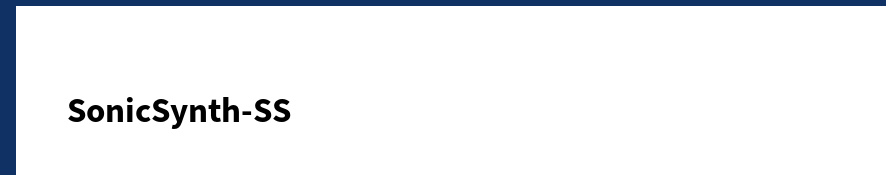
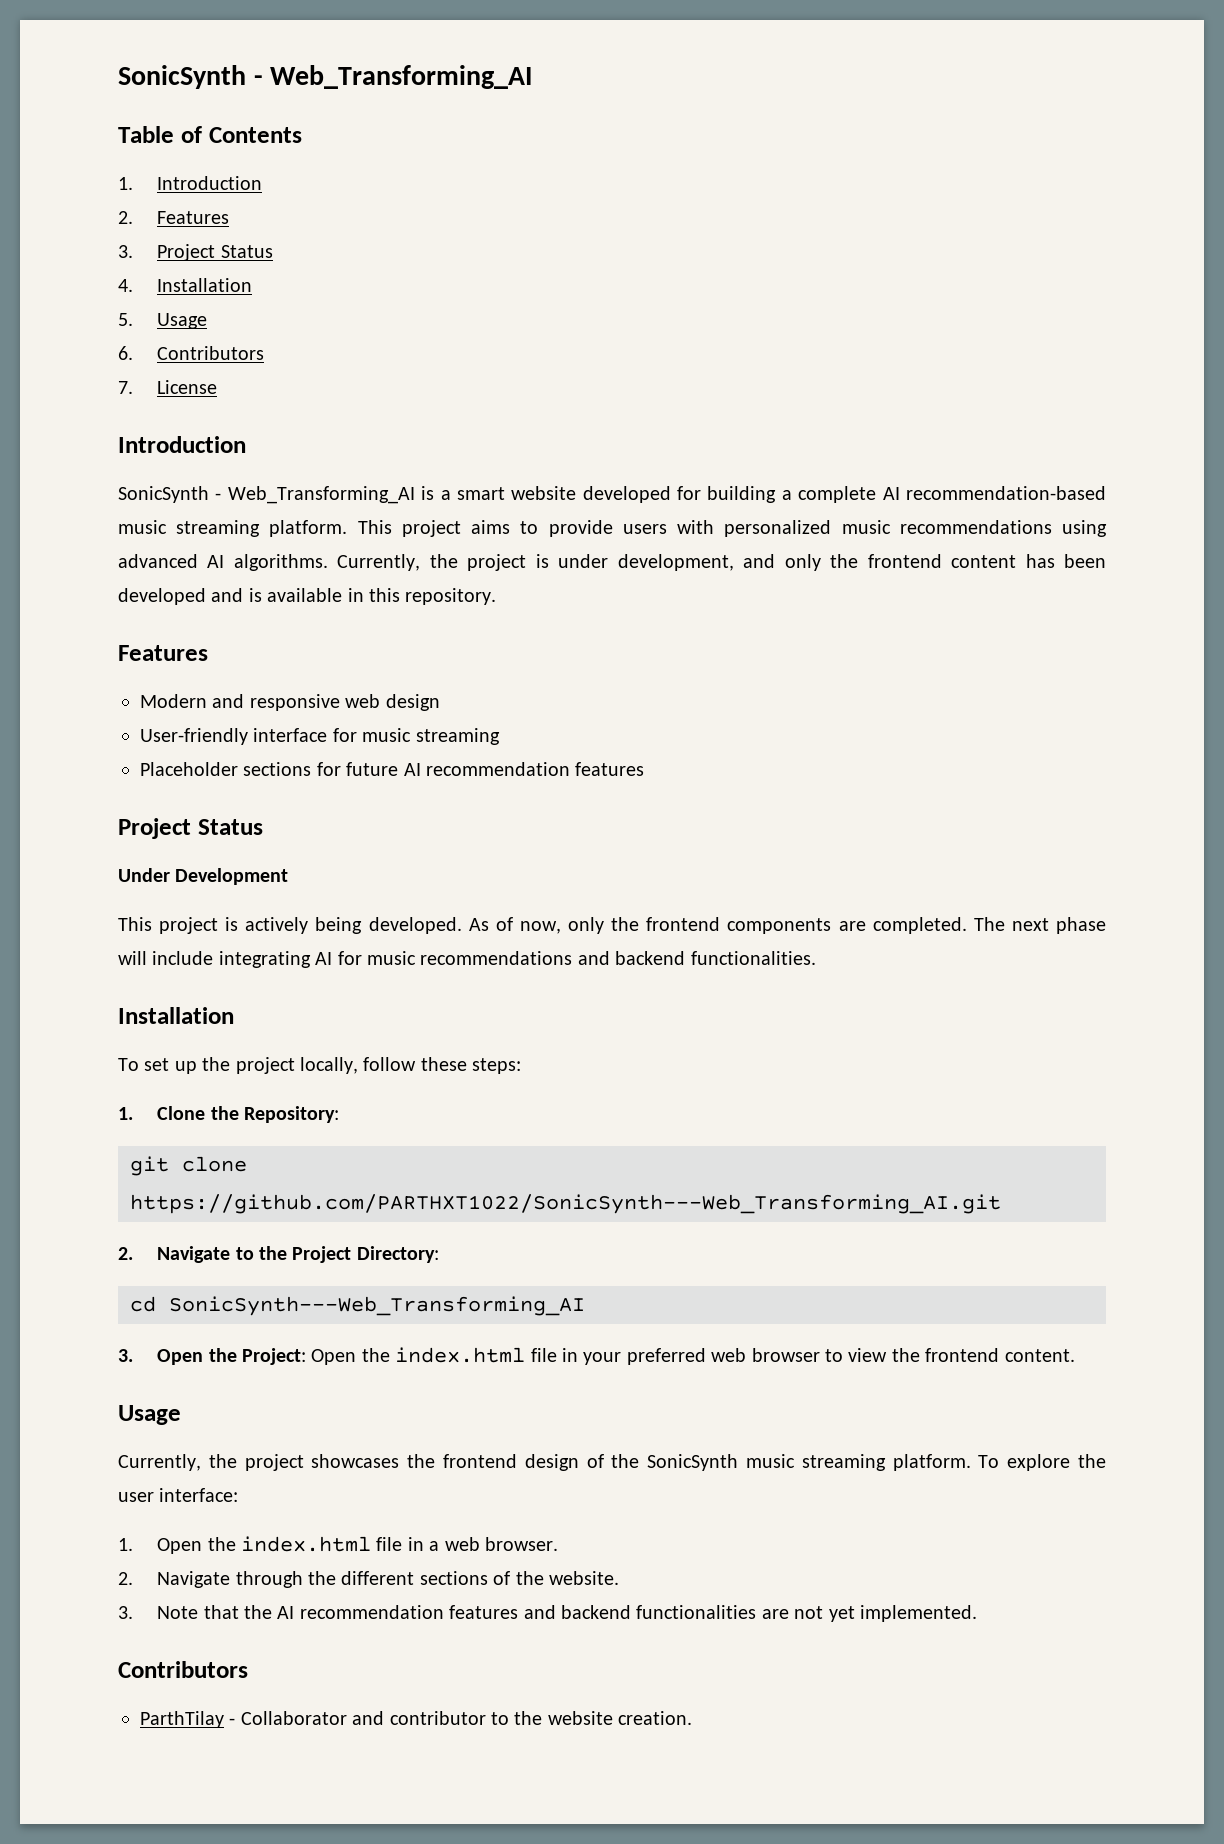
[67,97,291,129] SonicSynth-SS -> [118,65,533,89] [118,126,302,143] [118,176,263,190] [118,211,230,224] [118,244,273,261] [118,278,253,292] [118,313,208,329] [118,346,265,360] [118,380,218,394] [118,436,246,453] [118,486,1106,504] [118,520,1108,537] [118,554,1106,571] [118,588,497,605] [118,645,208,661] [140,694,440,711] [140,728,500,745] [140,762,645,776] [118,818,263,839] [118,868,289,885] [118,917,1106,934] [118,951,816,968] [118,1007,234,1024] [118,1057,522,1074] [118,1106,339,1123] [130,1156,247,1176] [130,1194,1001,1214] [118,1246,439,1263] [130,1296,585,1316] [118,1347,1075,1365] [118,1405,181,1425] [118,1454,1106,1471] [118,1488,239,1502] [118,1536,558,1554] [118,1571,619,1588] [118,1605,977,1622] [118,1661,248,1678] [140,1711,693,1728] SonicSynth - Web_Transforming_AI // Table of Contents // 1. Introduction // 2. Features // 3. Project Status // 4. Installation // 5. Usage // 6. Contributors // 7. License // Introduction // SonicSynth - Web_Transforming_AI is a smart website developed for building a complete AI recommendation-based music streaming platform. This project aims to provide users with personalized music recommendations using advanced AI algorithms. Currently, the project is under development, and only the frontend content has been developed and is available in this repository. // Features // Modern and responsive web design // User-friendly interface for music streaming // Placeholder sections for future AI recommendation features // Project Status // Under Development // This project is actively being developed. As of now, only the frontend components are completed. The next phase will include integrating AI for music recommendations and backend functionalities. // Installation // To set up the project locally, follow these steps: // 1. Clone the Repository: // git clone https://github.com/PARTHXT1022/SonicSynth---Web_Transforming_AI.git // 2. Navigate to the Project Directory: // cd SonicSynth---Web_Transforming_AI // 3. Open the Project: Open the index.html file in your preferred web browser to view the frontend content. // Usage // Currently, the project showcases the frontend design of the SonicSynth music streaming platform. To explore the user interface: // 1. Open the index.html file in a web browser. // 2. Navigate through the different sections of the website. // 3. Note that the AI recommendation features and backend functionalities are not yet implemented. // Contributors // ParthTilay - Collaborator and contributor to the website creation.

